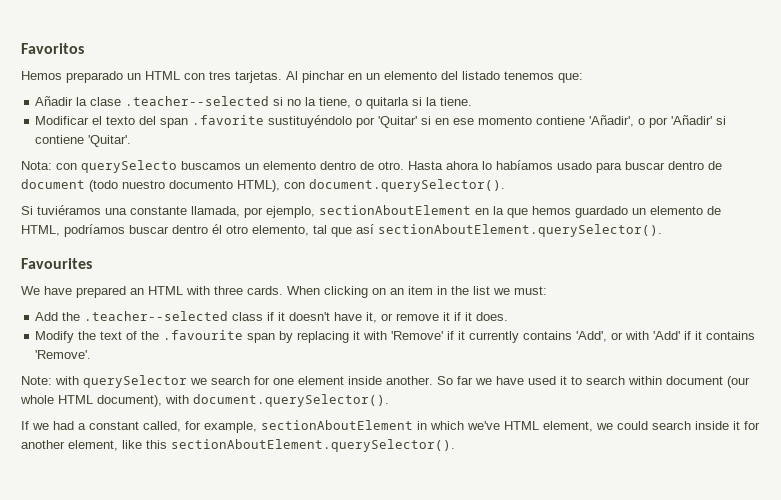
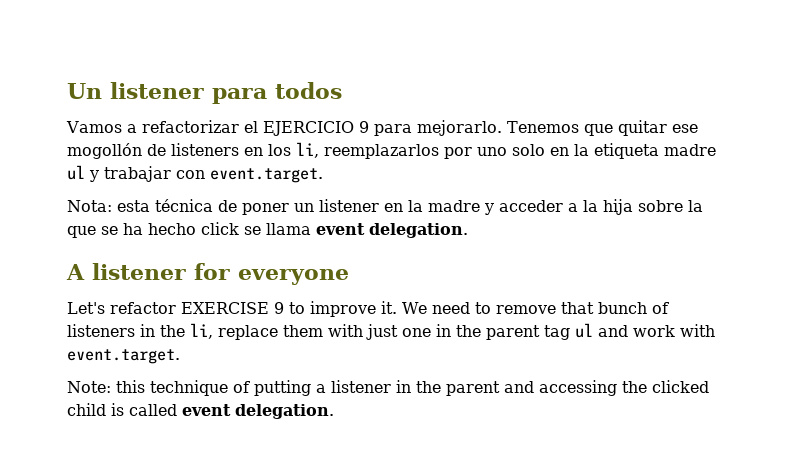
[21,43,84,54] [21,71,583,83] [35,96,473,109] [35,115,727,128] [35,135,132,147] [21,160,722,173] [21,179,505,192] [21,205,721,218] [21,224,662,237] [21,258,92,269] [21,286,547,298] [35,311,509,323] [35,330,756,343] [35,350,92,359] [21,375,750,388] [20,394,389,407] [21,420,760,433] [21,439,455,452] Favoritos // Hemos preparado un HTML con tres tarjetas. Al pinchar en un elemento del listado tenemos que: // Añadir la clase .teacher--selected si no la tiene, o quitarla si la tiene. // Modificar el texto del span .favorite sustituyéndolo por 'Quitar' si en ese momento contiene 'Añadir', o por 'Añadir' si contiene 'Quitar'. // Nota: con querySelecto buscamos un elemento dentro de otro. Hasta ahora lo habíamos usado para buscar dentro de document (todo nuestro documento HTML), con document.querySelector(). // Si tuviéramos una constante llamada, por ejemplo, sectionAboutElement en la que hemos guardado un elemento de HTML, podríamos buscar dentro él otro elemento, tal que así sectionAboutElement.querySelector(). // Favourites // We have prepared an HTML with three cards. When clicking on an item in the list we must: // Add the .teacher--selected class if it doesn't have it, or remove it if it does. // Modify the text of the .favourite span by replacing it with 'Remove' if it currently contains 'Add', or with 'Add' if it contains 'Remove'. // Note: with querySelector we search for one element inside another. So far we have used it to search within document (our whole HTML document), with document.querySelector(). // If we had a constant called, for example, sectionAboutElement in which we've HTML element, we could search inside it for another element, like this sectionAboutElement.querySelector(). -> [67,82,342,104] [66,120,698,136] [67,142,716,159] [67,165,323,183] [67,199,703,215] [67,222,468,238] [66,263,349,285] [67,301,669,317] [67,323,715,340] [67,349,180,364] [67,380,709,396] [67,403,334,419] Un listener para todos // Vamos a refactorizar el EJERCICIO 9 para mejorarlo. Tenemos que quitar ese mogollón de listeners en los li, reemplazarlos por uno solo en la etiqueta madre ul y trabajar con event.target. // Nota: esta técnica de poner un listener en la madre y acceder a la hija sobre la que se ha hecho click se llama event delegation. // A listener for everyone // Let's refactor EXERCISE 9 to improve it. We need to remove that bunch of listeners in the li, replace them with just one in the parent tag ul and work with event.target. // Note: this technique of putting a listener in the parent and accessing the clicked child is called event delegation.

